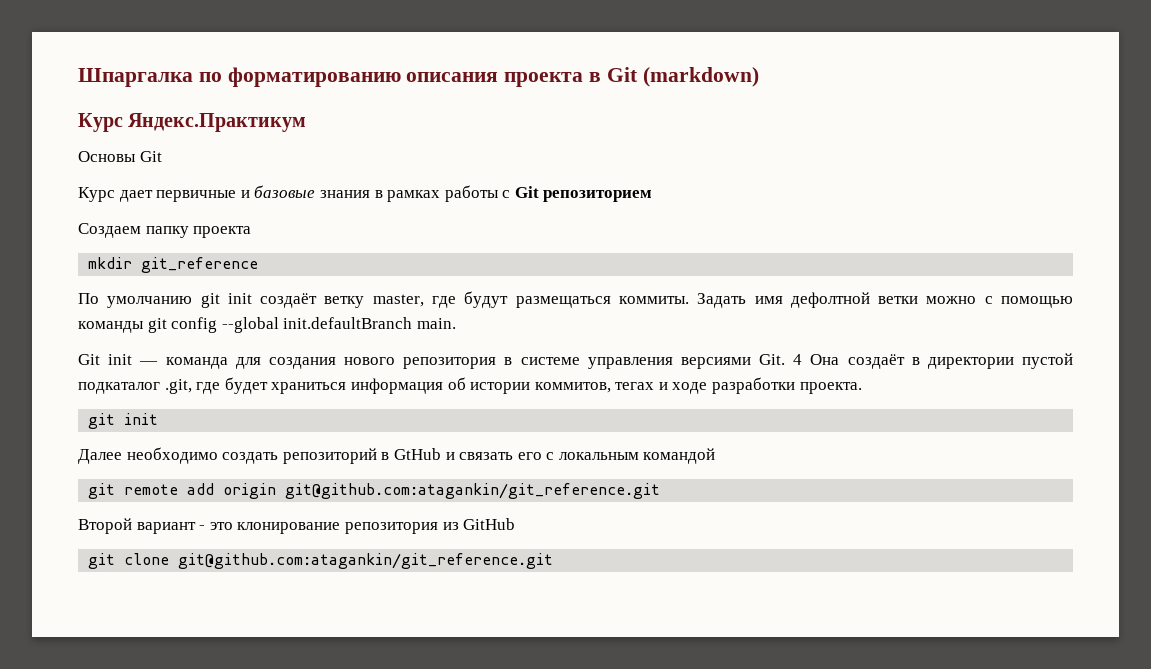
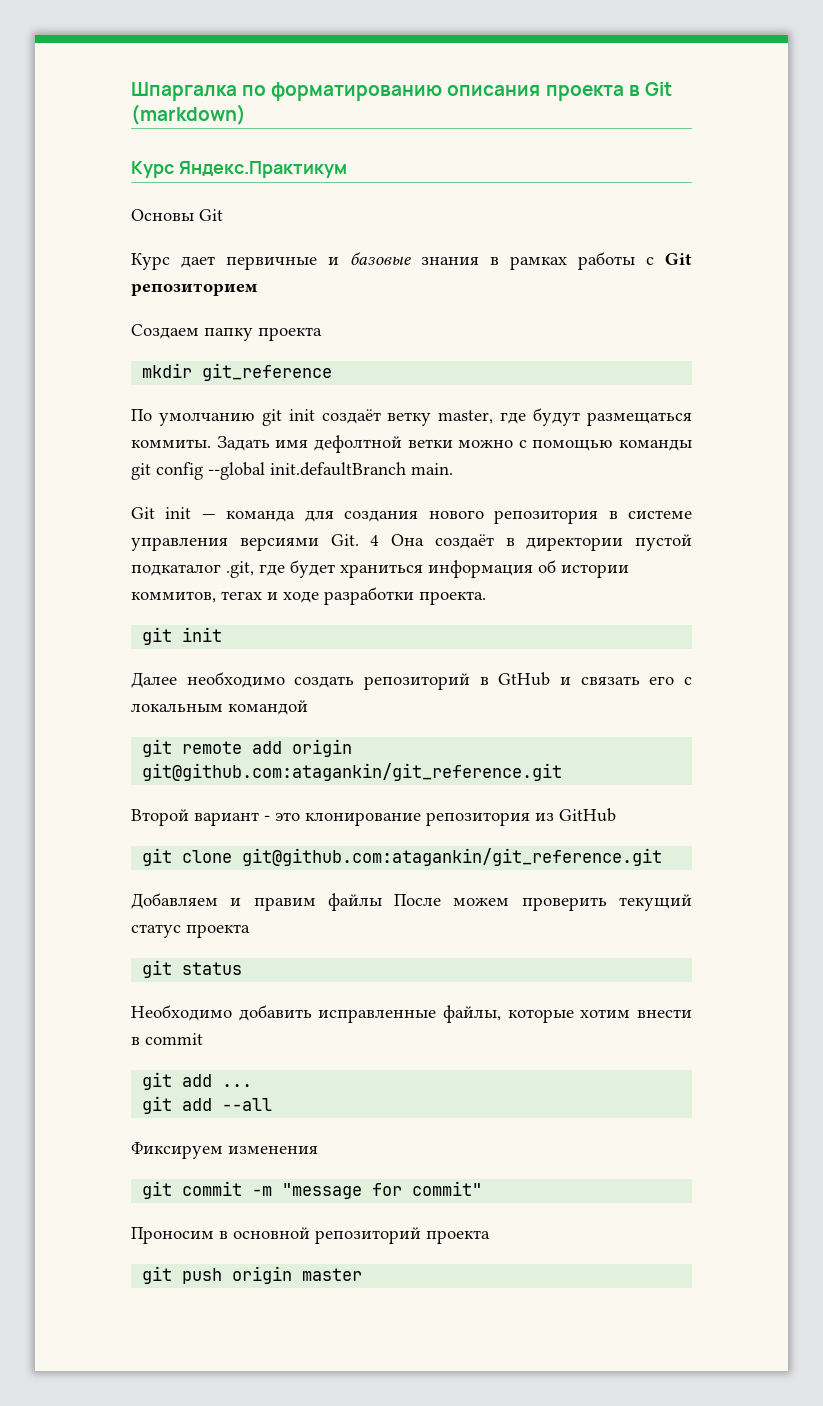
(554, 561) none -> [131,893,692,911] [131,924,250,938] [142,960,243,978] [131,1005,693,1023] [131,1033,203,1045] [142,1072,253,1090] [142,1096,273,1114] [131,1142,318,1159] [142,1181,483,1199] [131,1227,490,1244] [142,1266,363,1284] // Добавляем и правим файлы После можем проверить текущий статус проекта // git status // Необходимо добавить исправленные файлы, которые хотим внести в commit // git add ... // git add --all // Фиксируем изменения // git commit -m "message for commit" // Проносим в основной репозиторий проекта // git push origin master

